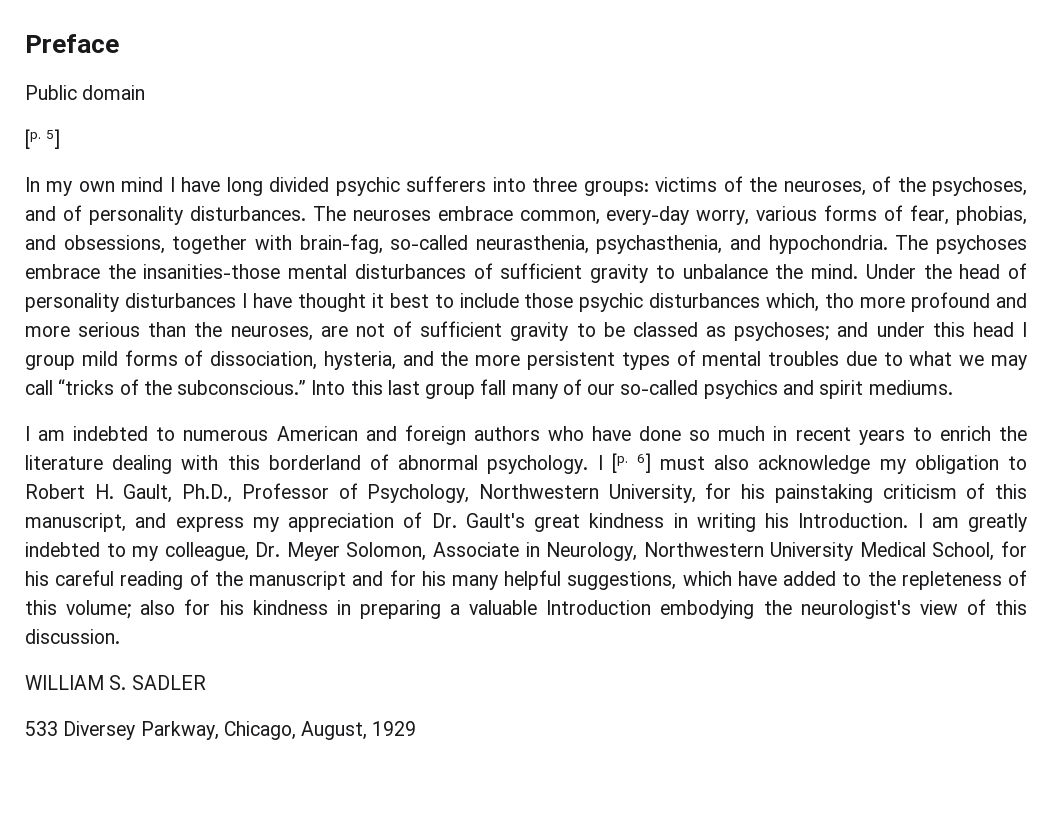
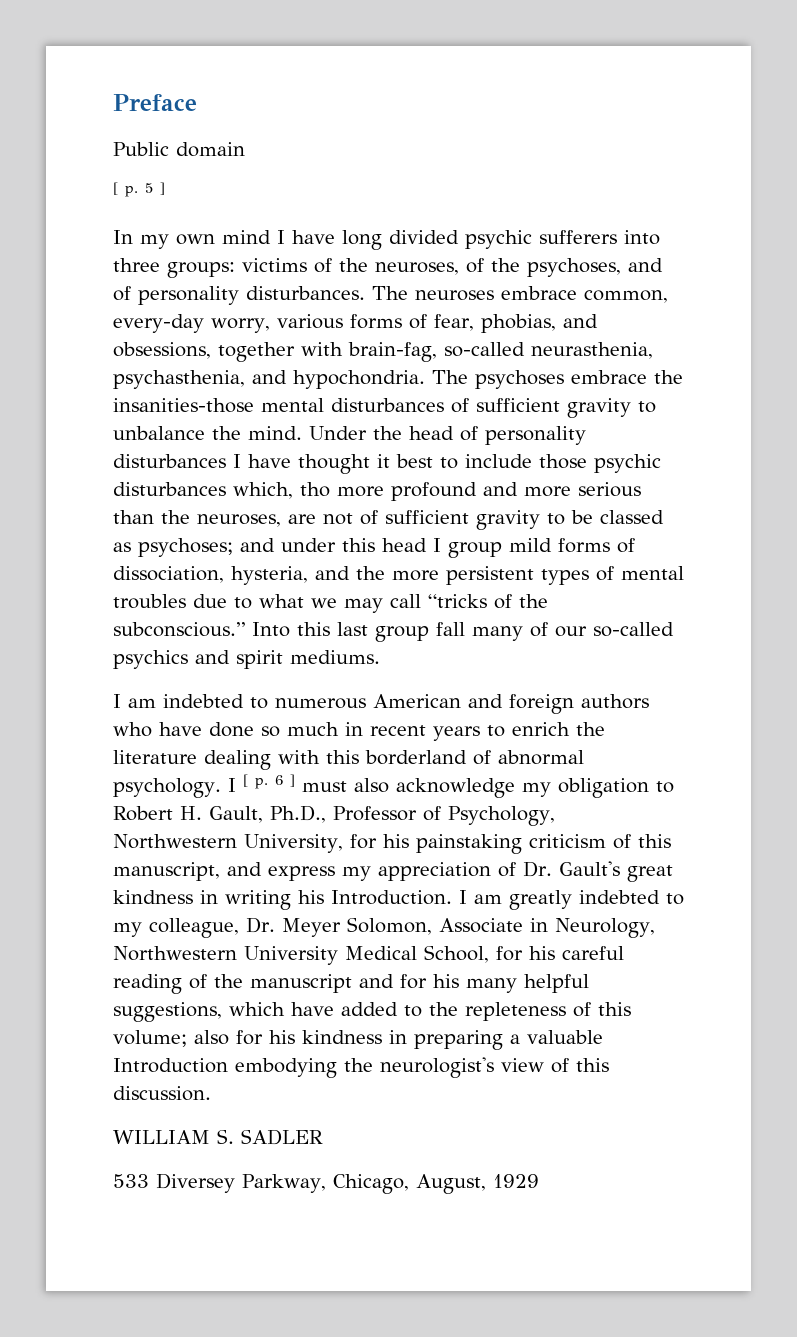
[25,129,61,149] [p. 5] -> [113,182,165,197] [ p. 5 ]
[611,453,651,473] [p. 6] -> [242,774,295,789] [ p. 6 ]

